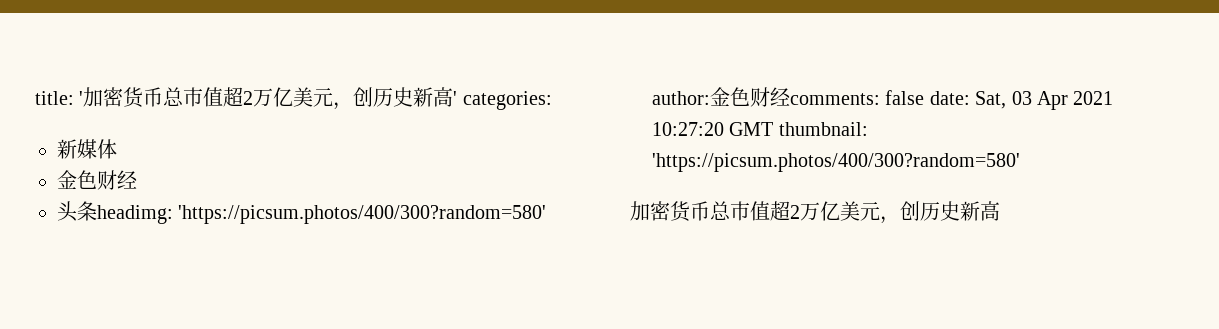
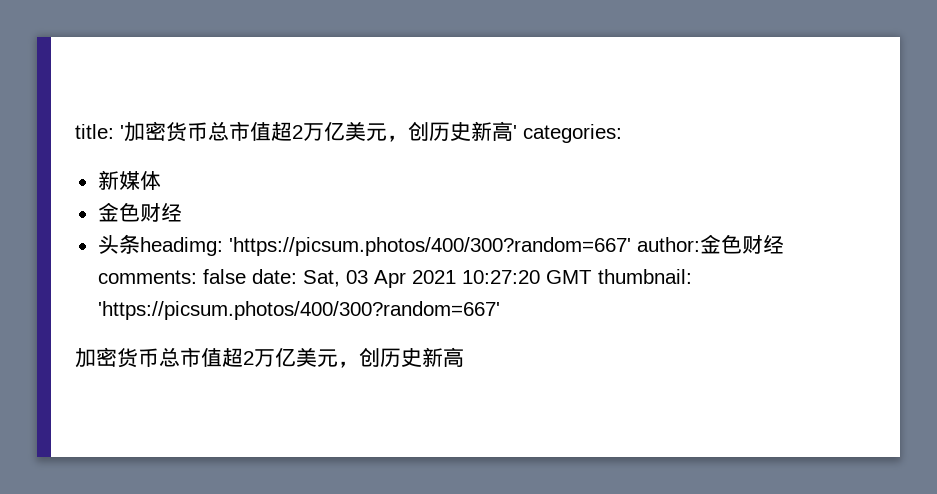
[178,205,547,224] 'https://picsum.photos/400/300?random=580' -> [228,237,631,256] 'https://picsum.photos/400/300?random=667'
[652,153,1020,172] 'https://picsum.photos/400/300?random=580' -> [97,301,500,320] 'https://picsum.photos/400/300?random=667'

